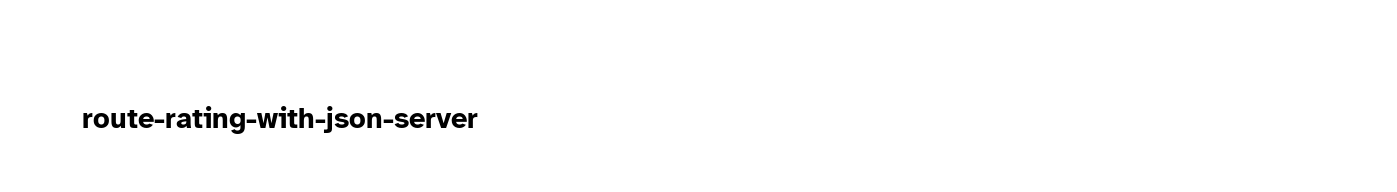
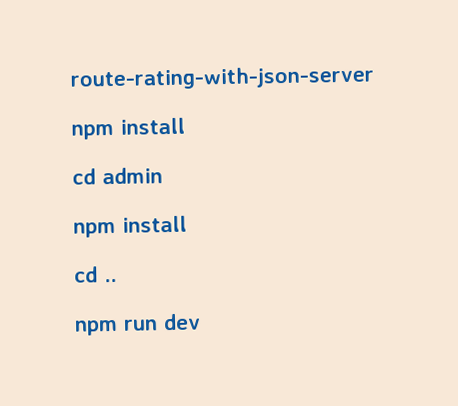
(478, 120) none -> [71,117,185,140] [72,167,163,185] [73,215,187,238] [74,266,117,283] [75,313,201,336] // npm install // cd admin // npm install // cd .. // npm run dev

